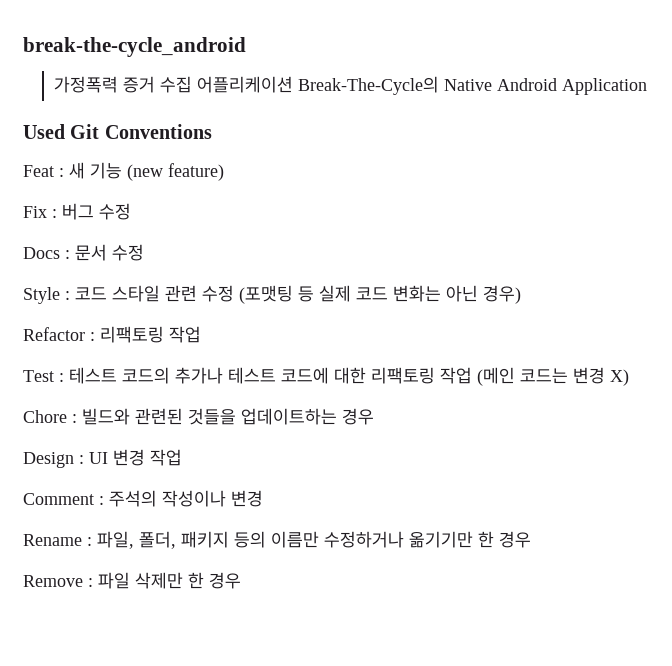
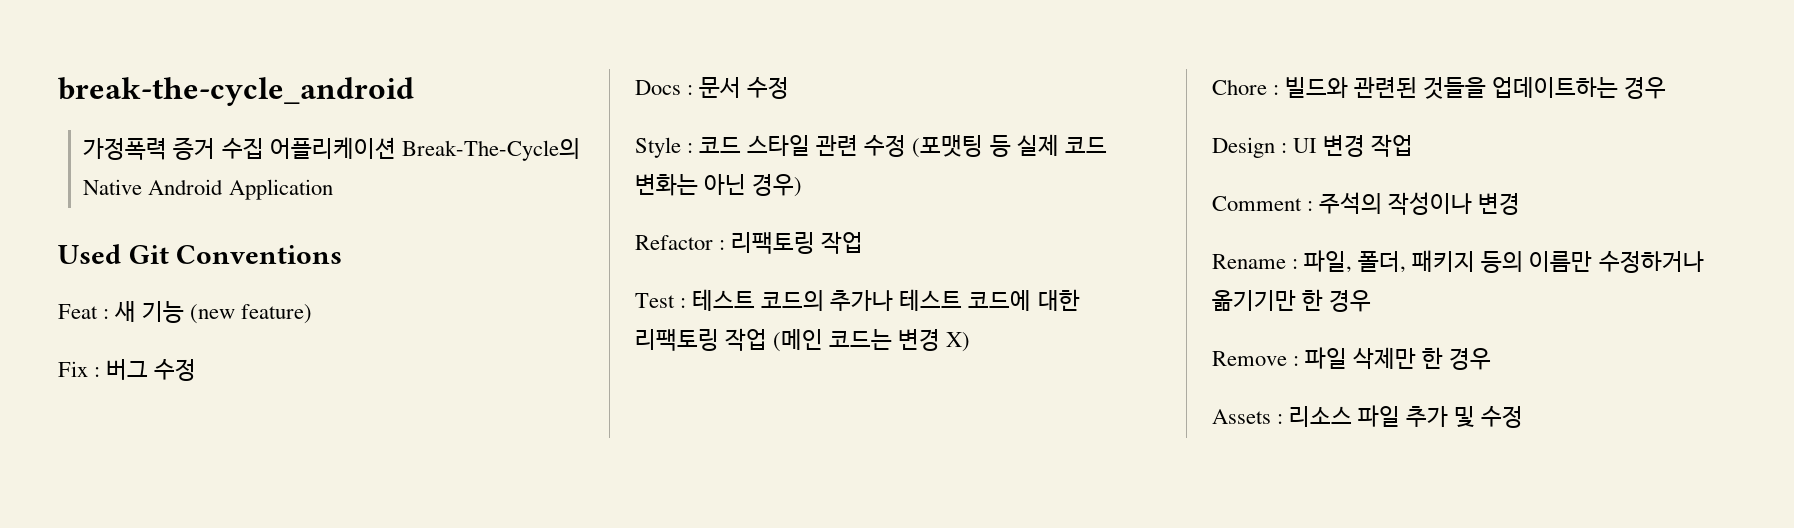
(241, 580) none -> [1212,405,1524,428] // Assets : 리소스 파일 추가 및 수정

